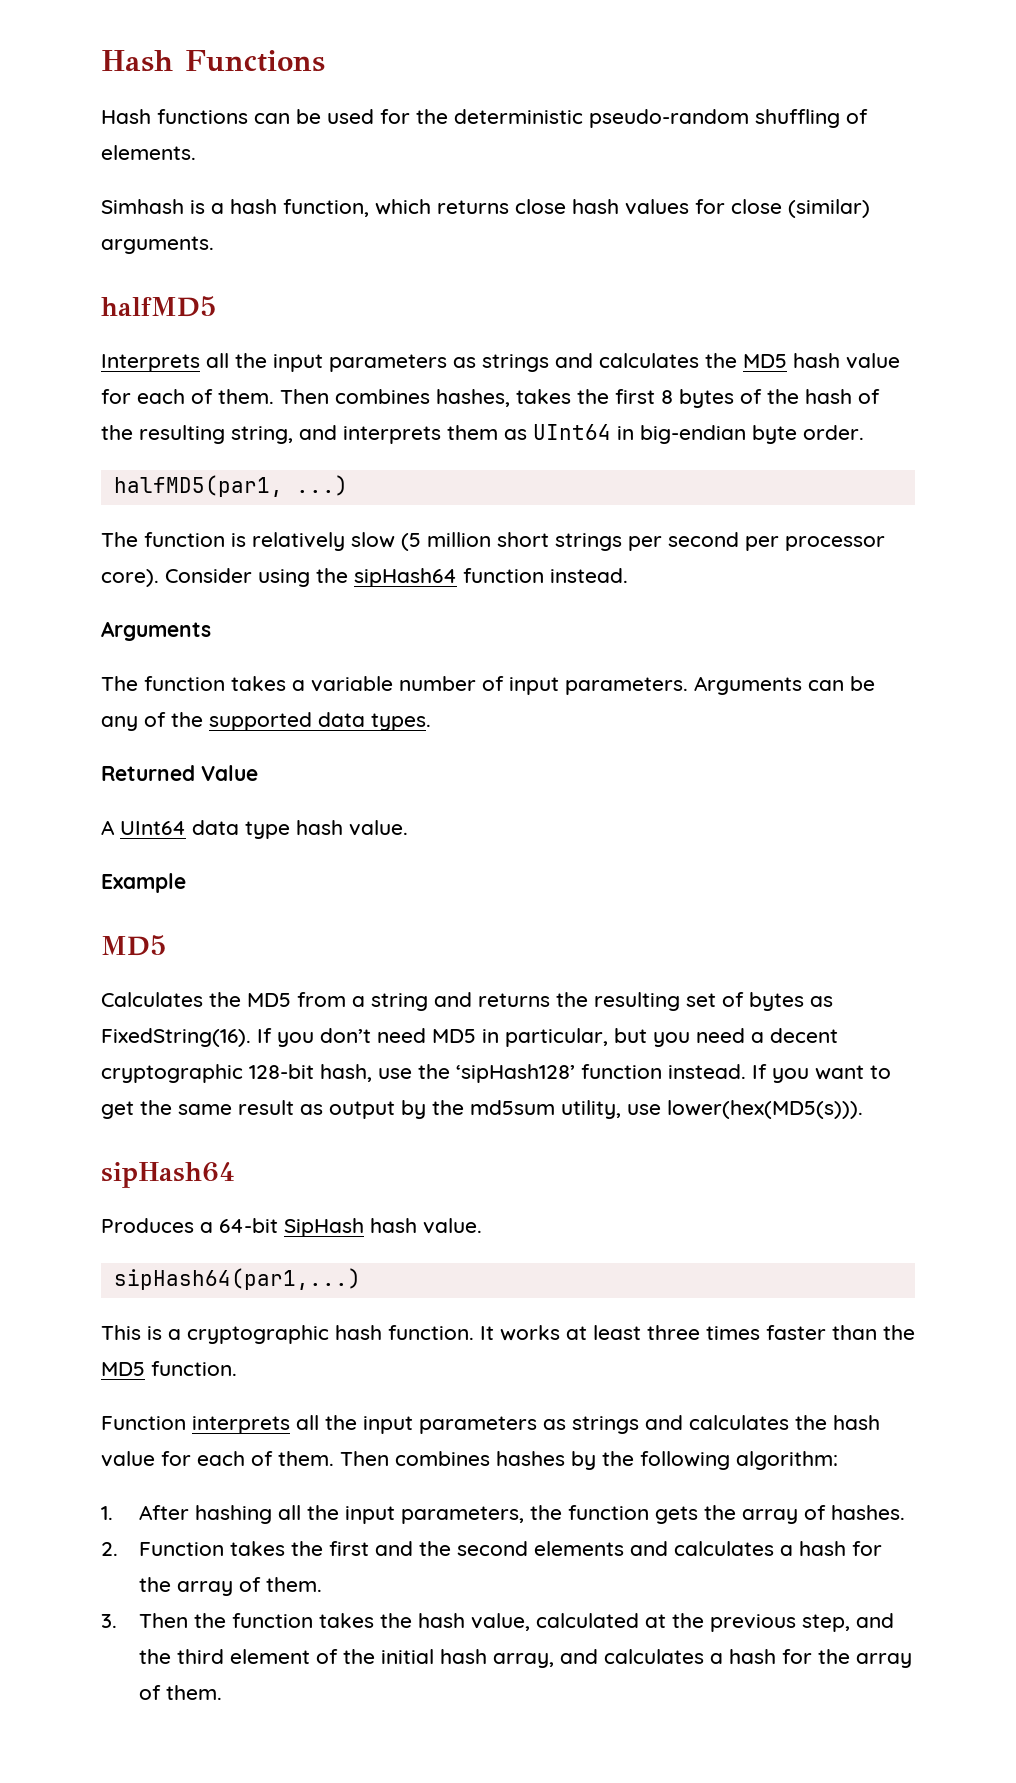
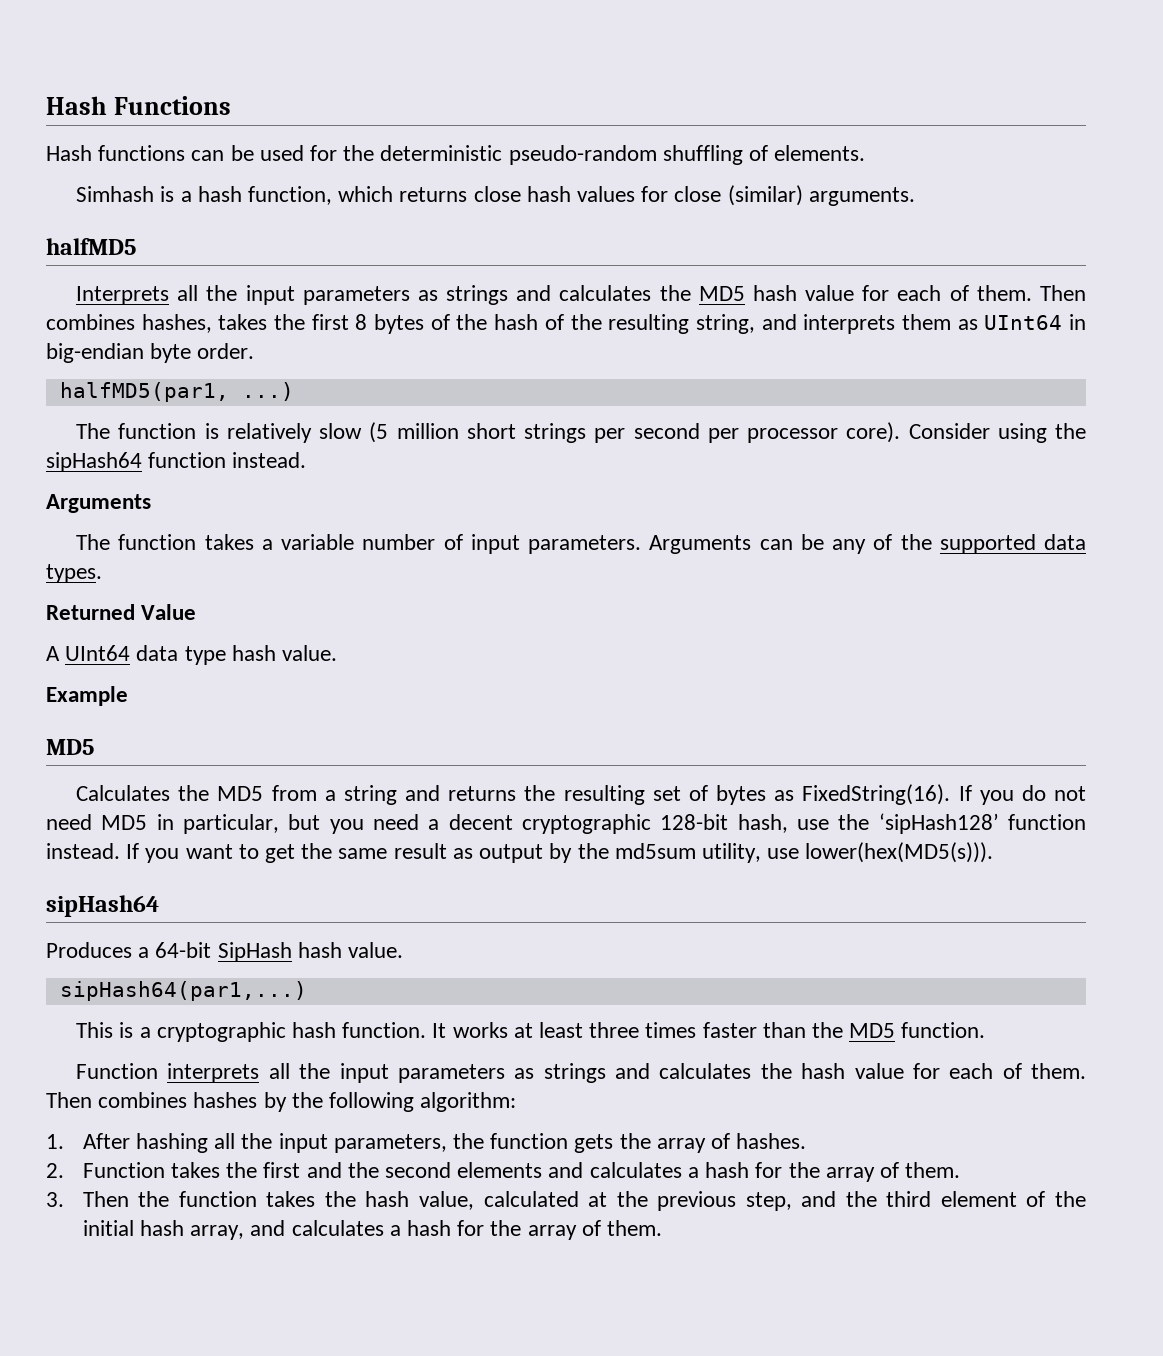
[320,1028,371,1043] don’t -> [1021,785,1086,801] do not

